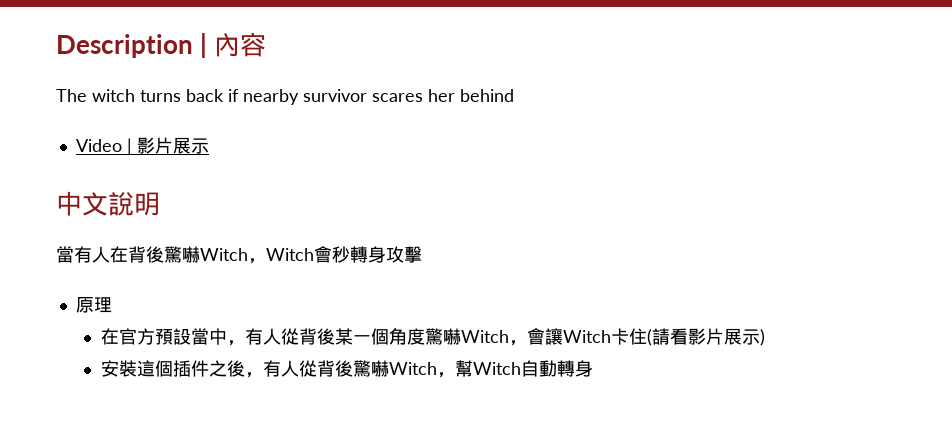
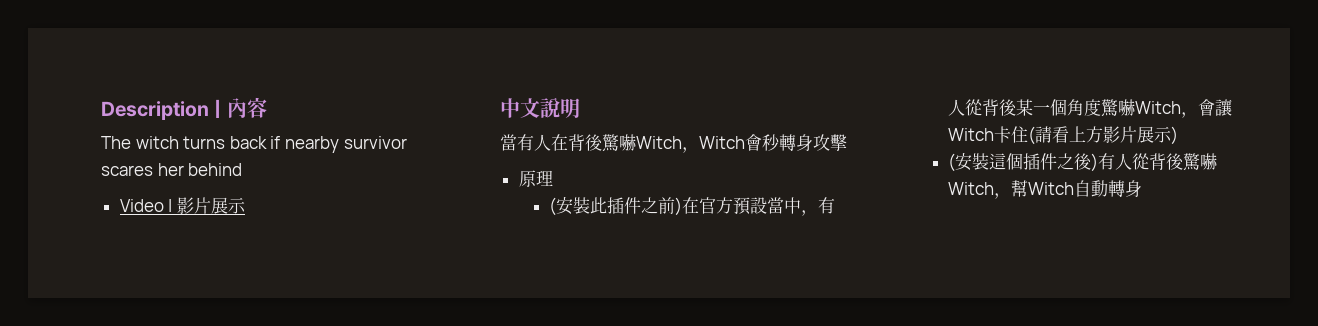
(112, 305) none -> [549,197,683,216] (安裝此插件之前)
(688, 336) none -> [1069,126,1104,143] 上方
(765, 337) none -> [948,153,956,172] (
[244,372,263,378] ， -> [1091,153,1099,172] )

